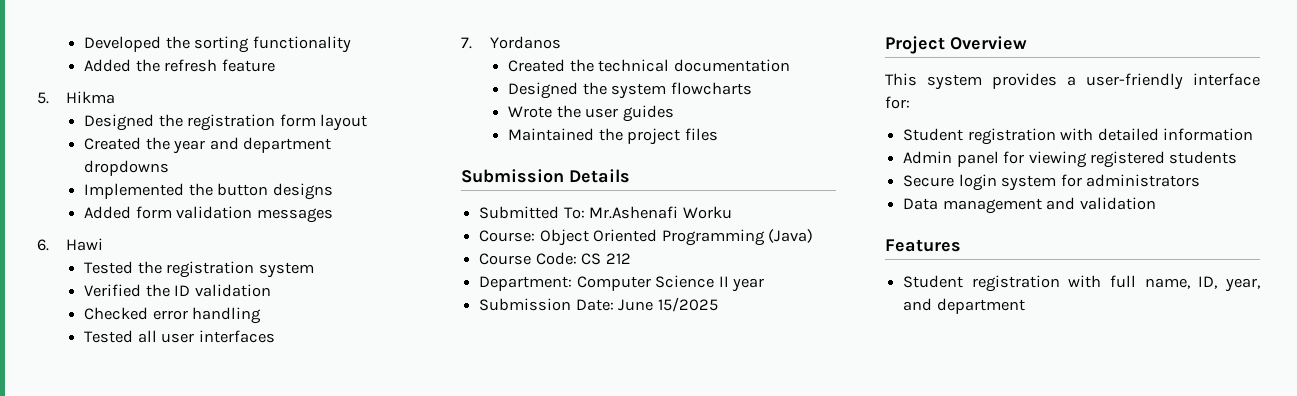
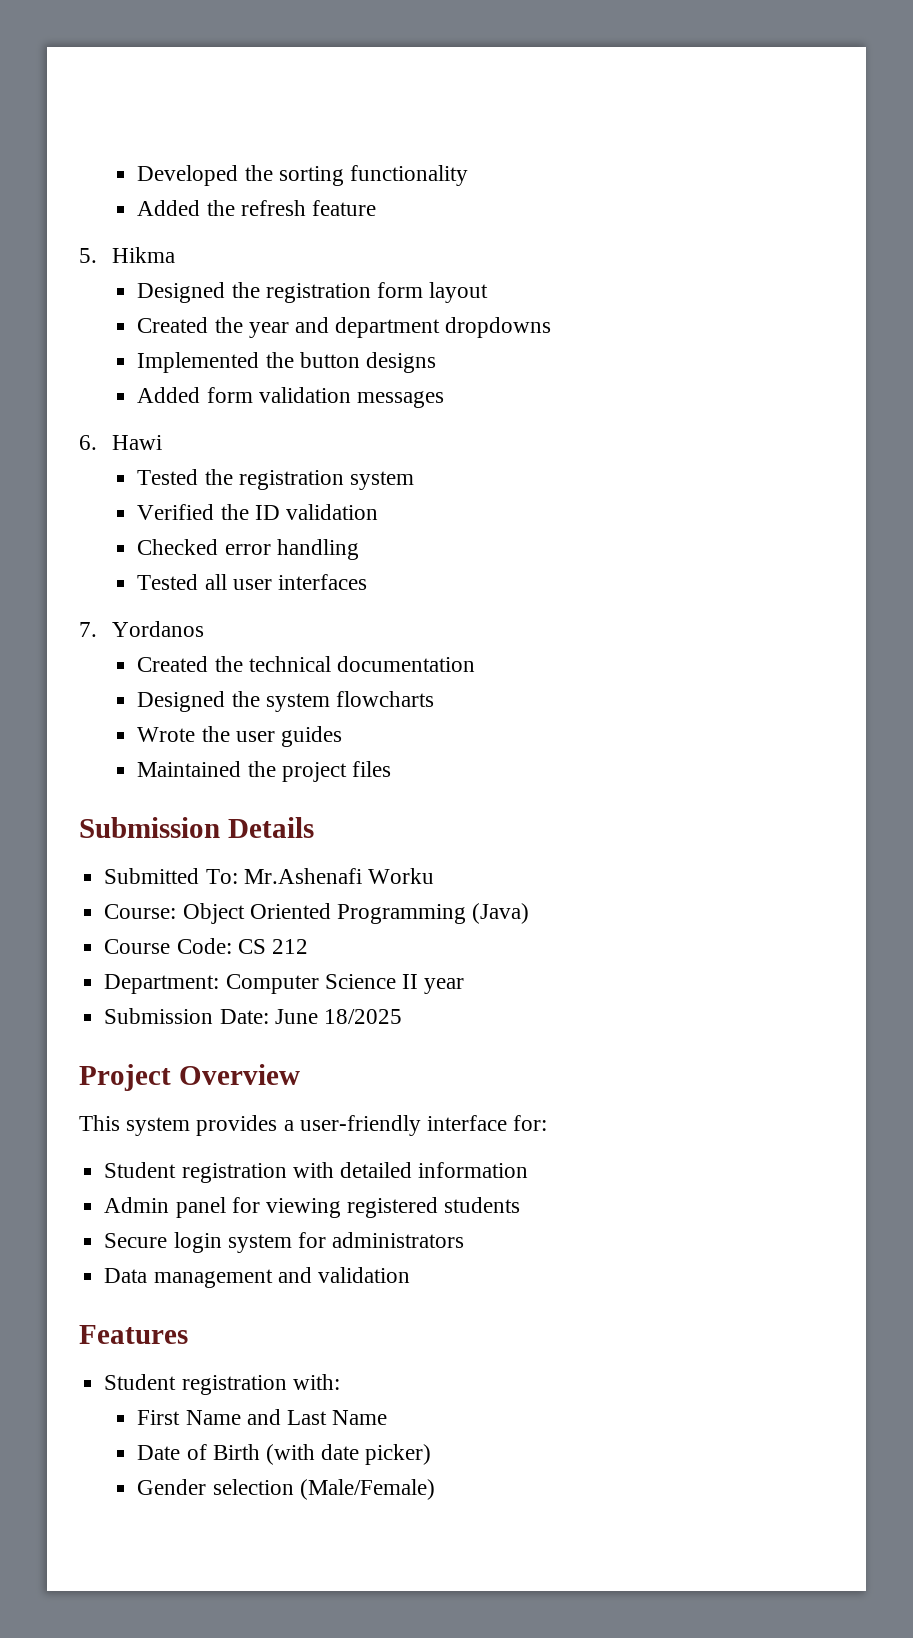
[657,297,718,312] 15/2025 -> [323,1009,402,1024] 18/2025
[1068,275,1260,292] [903,298,1025,314] with full name, ID, year, and department -> [292,1374,340,1390] [137,1409,388,1425] [137,1444,432,1465] [137,1479,435,1500] with: // First Name and Last Name // Date of Birth (with date picker) // Gender selection (Male/Female)

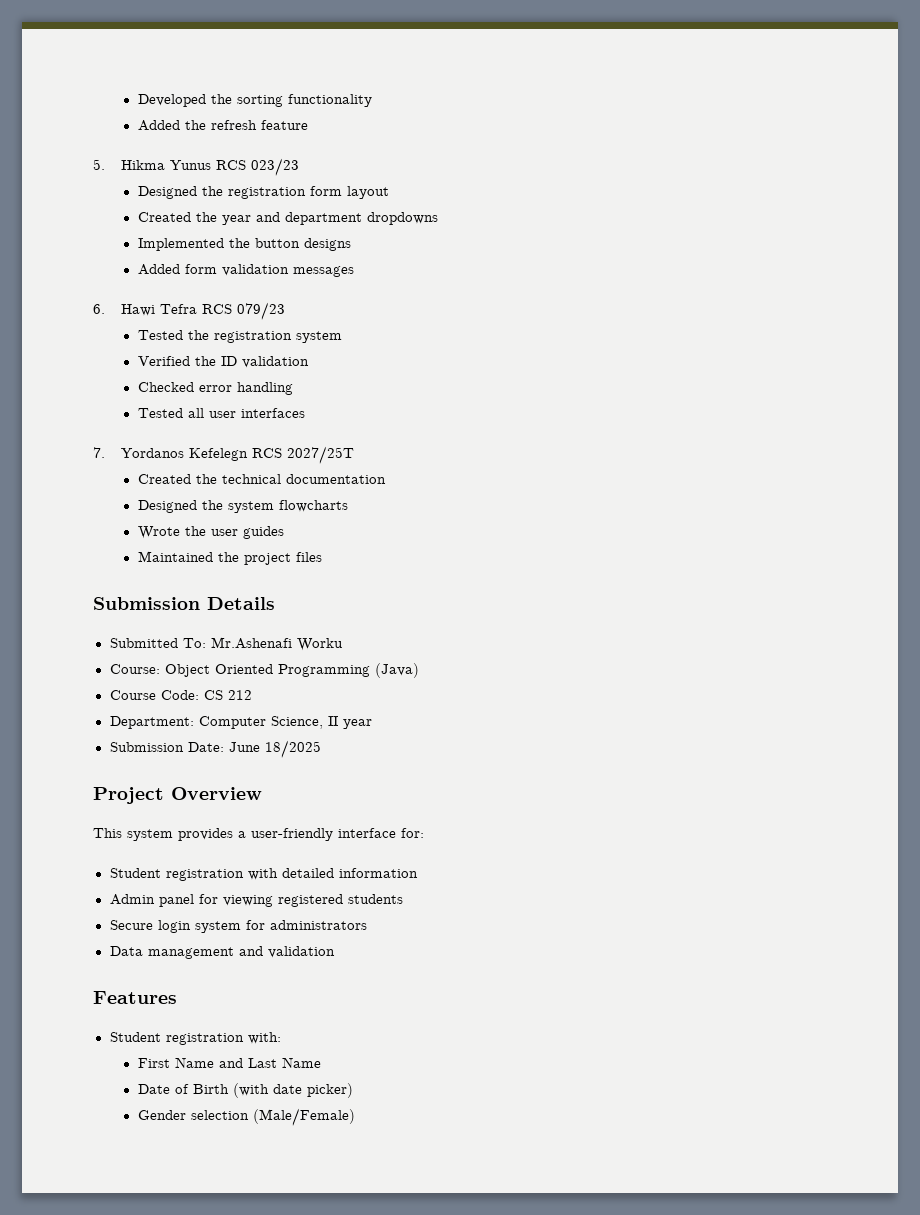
(175, 255) none -> [170,158,300,176] Yunus RCS 023/23
(162, 442) none -> [160,302,286,320] Tefra RCS 079/23
(204, 629) none -> [189,446,355,464] Kefelegn RCS 2027/25T
[324,974,396,989] Science -> [270,716,323,729] Science,

